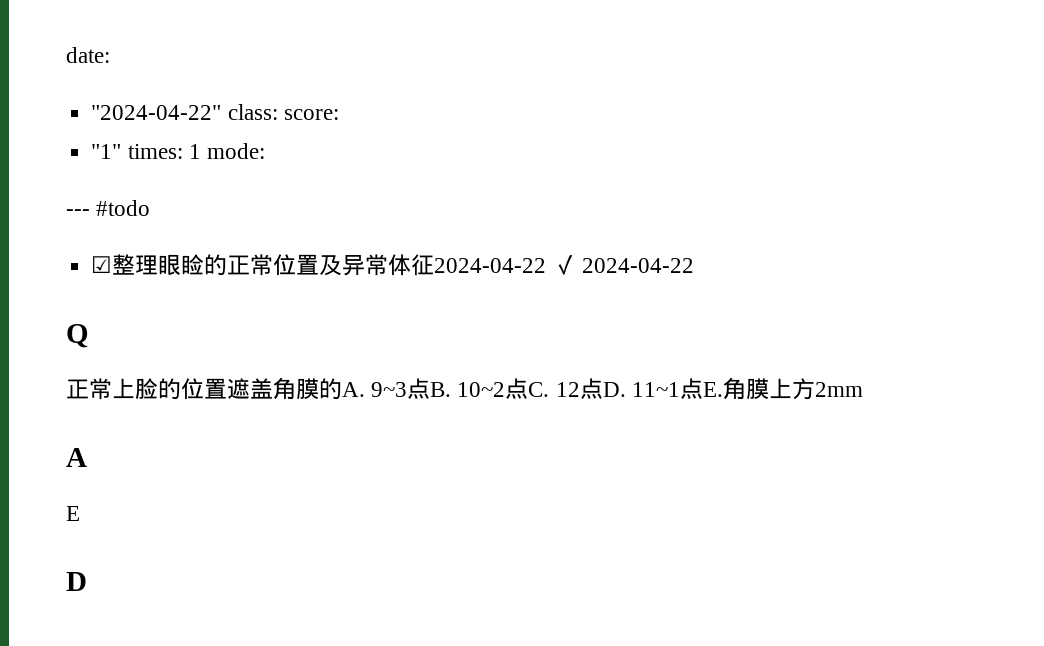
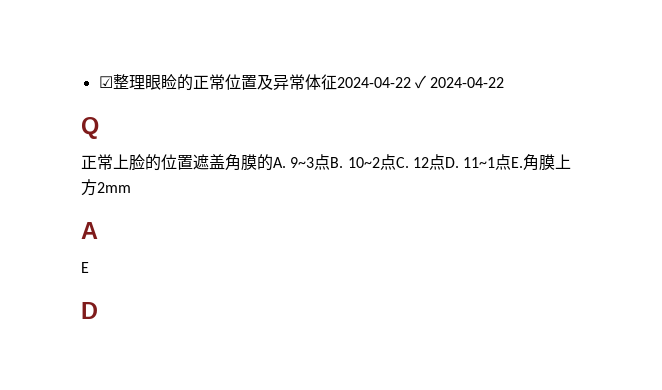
[66,47,110,63] [91,104,339,120] [91,143,265,159] [66,200,151,216] date: // "2024-04-22" class: score: // "1" times: 1 mode: // --- #todo // -> (98, 82) none

